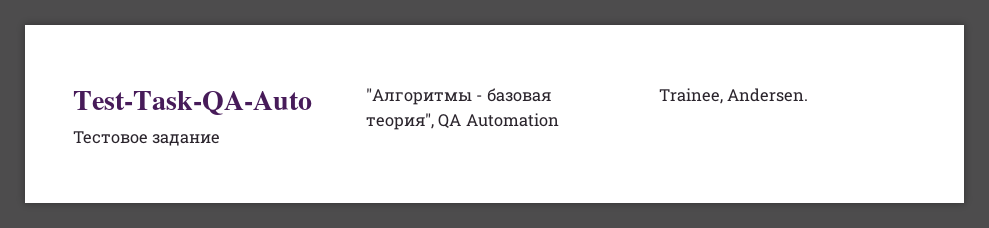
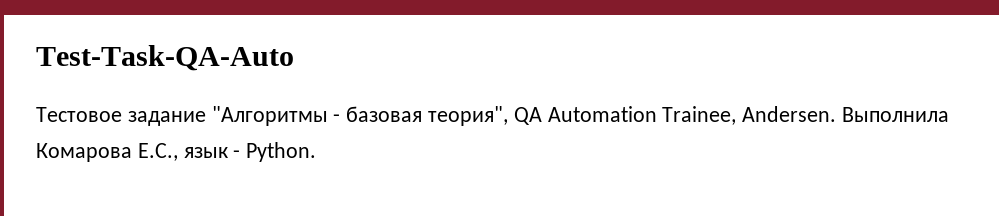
(809, 95) none -> [842,107,950,122] [36,142,317,162] Выполнила Комарова Е.С., язык - Python.

